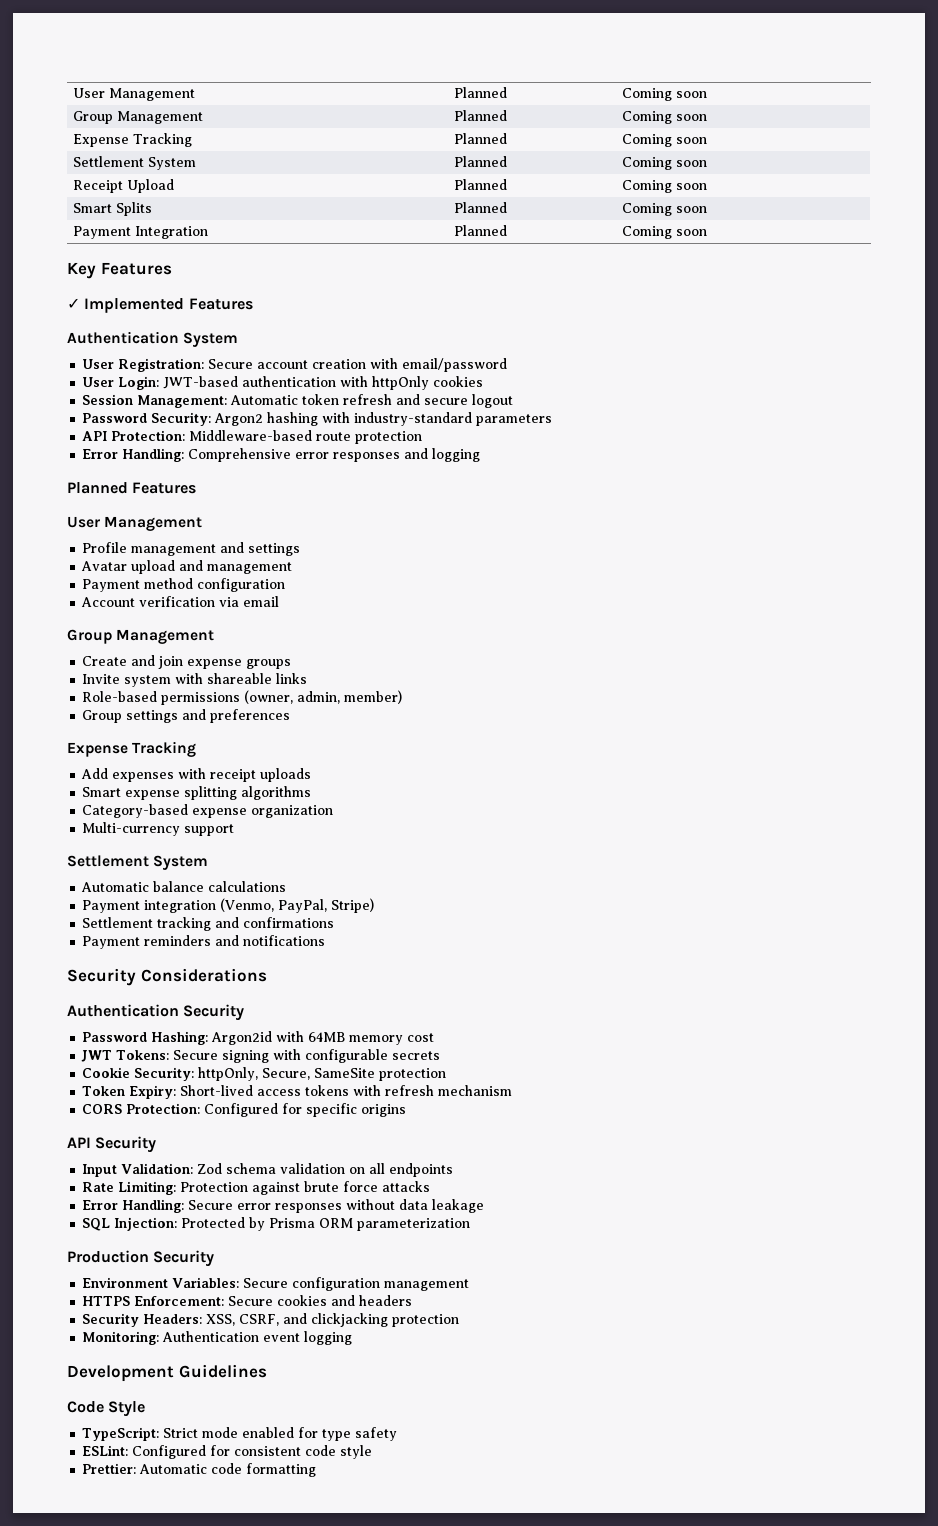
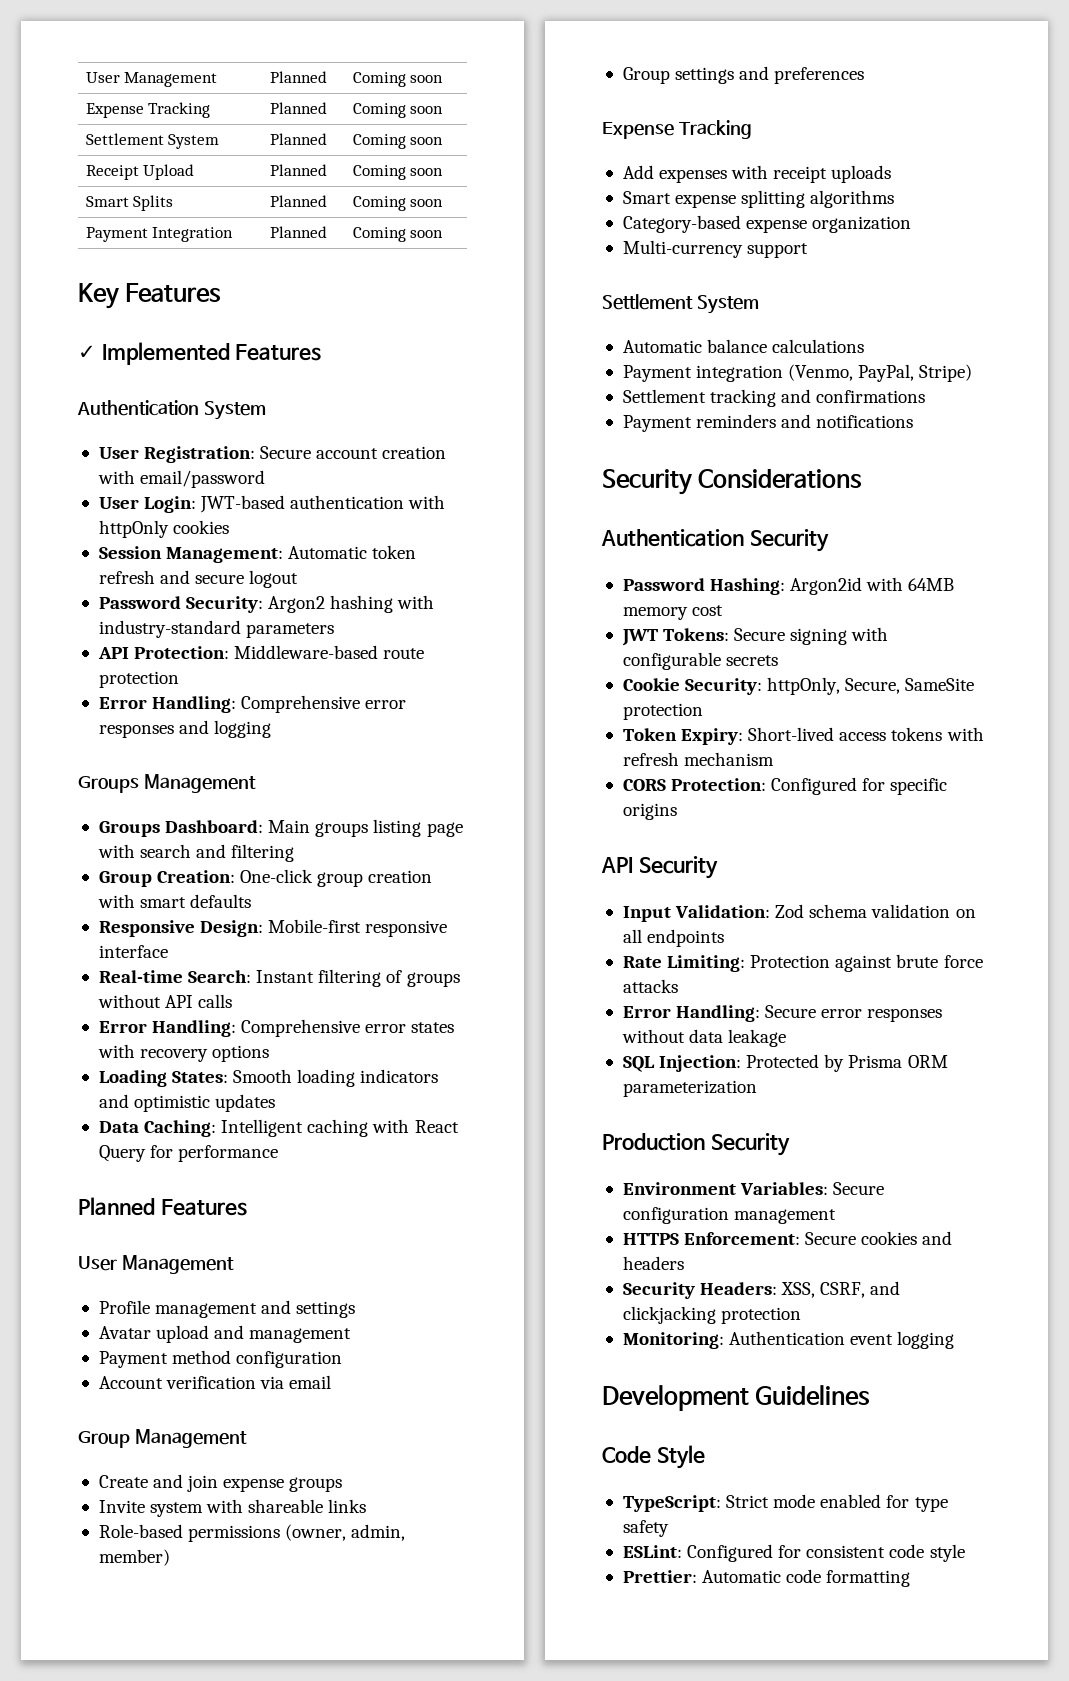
[72,111,203,124] [453,110,507,121] [621,111,707,124] // Group Management | Planned | Coming soon -> (444, 79) none
(481, 455) none -> [78,774,256,793] [98,819,463,837] [97,844,295,862] [98,869,433,887] [97,894,252,908] [98,919,448,937] [98,945,168,958] [98,969,460,987] [97,994,233,1008] [98,1019,455,1037] [97,1044,270,1062] [98,1069,439,1087] [98,1094,276,1112] [98,1119,459,1137] [98,1145,279,1162] // Groups Management // Groups Dashboard: Main groups listing page with search and filtering // Group Creation: One-click group creation with smart defaults // Responsive Design: Mobile-first responsive interface // Real-time Search: Instant filtering of groups without API calls // Error Handling: Comprehensive error states with recovery options // Loading States: Smooth loading indicators and optimistic updates // Data Caching: Intelligent caching with React Query for performance

